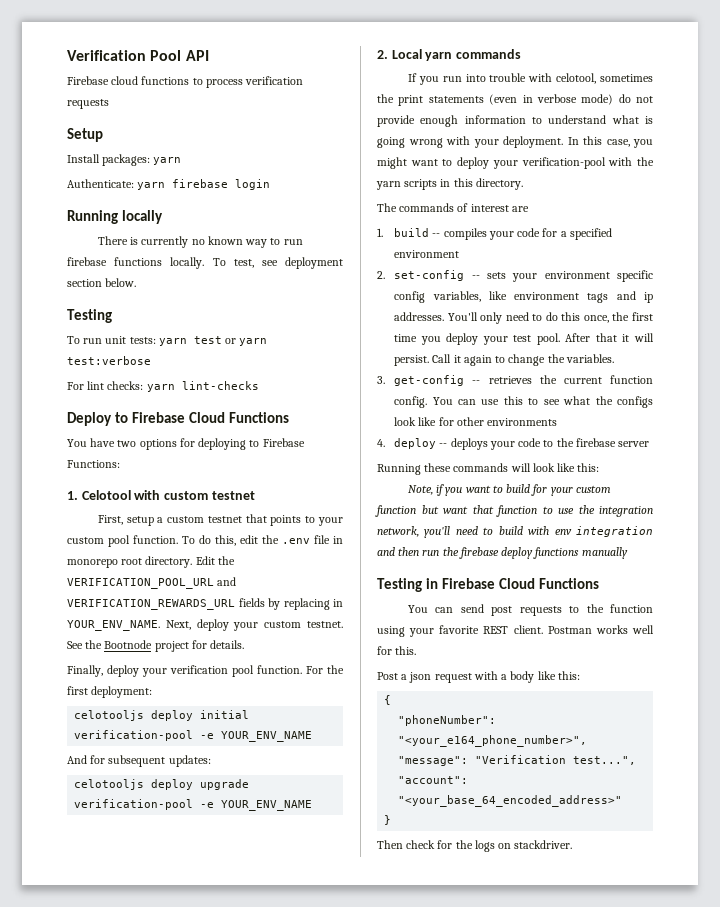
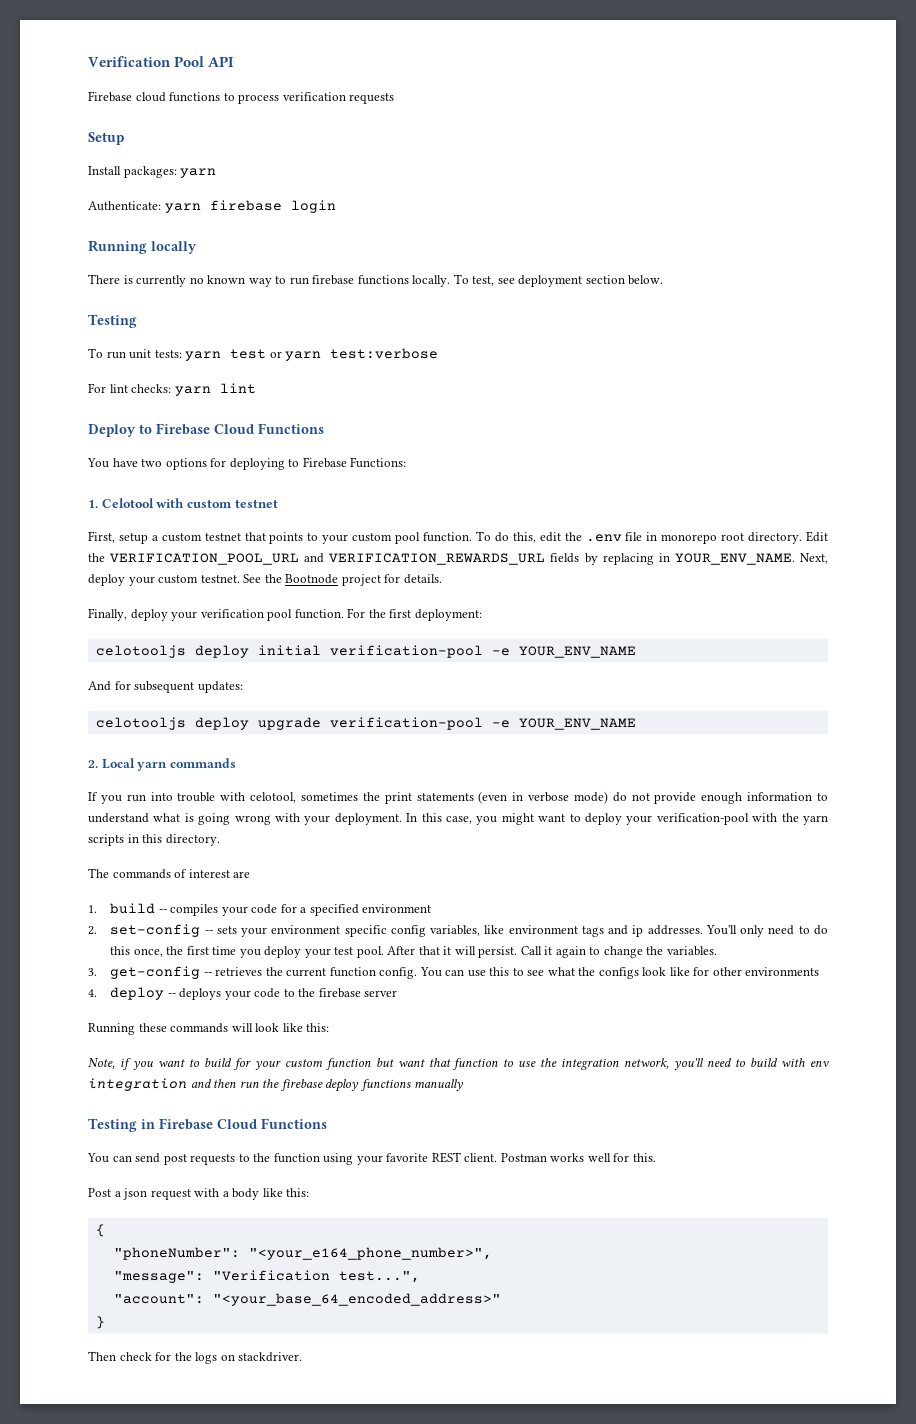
[181,381,259,390] lint-checks -> [219,383,256,394] lint

